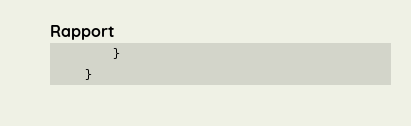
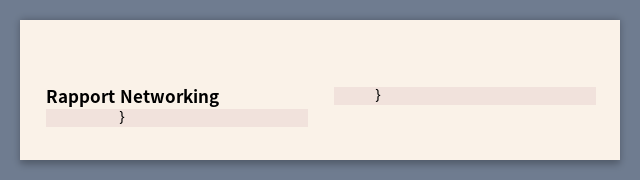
(115, 32) none -> [119,88,219,107] Networking

